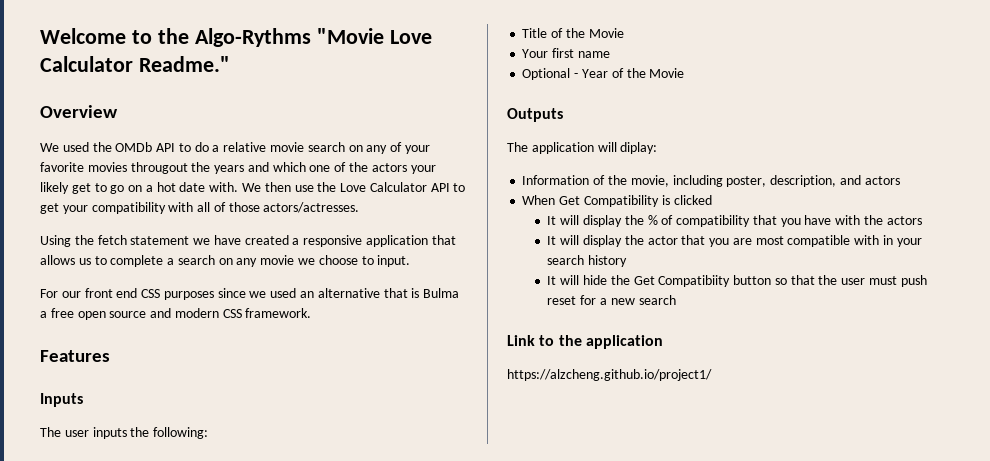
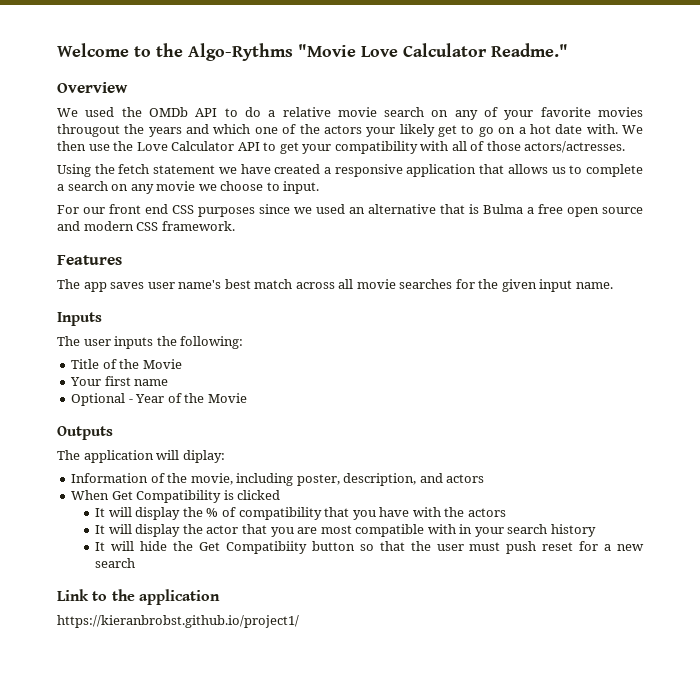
(110, 356) none -> [57,279,613,292] // The app saves user name's best match across all movie searches for the given input name.
[507,369,712,381] https://alzcheng.github.io/project1/ -> [57,615,299,628] https://kieranbrobst.github.io/project1/

